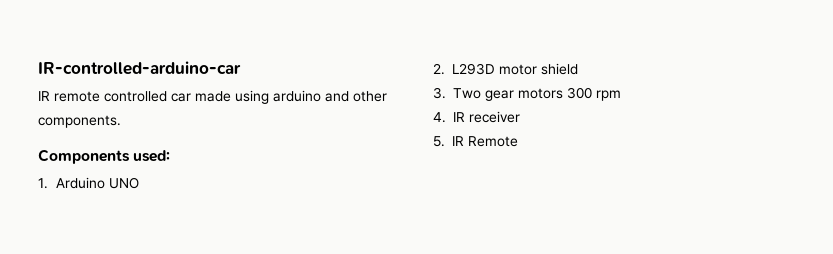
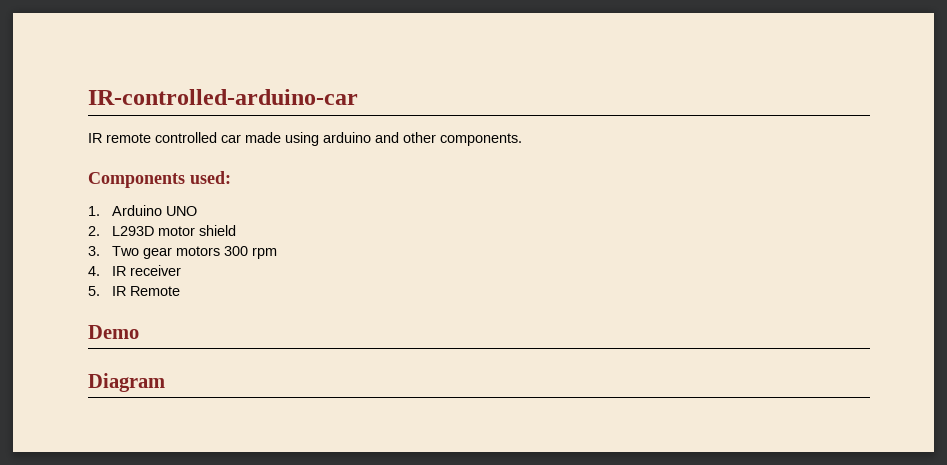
(518, 141) none -> [88,325,139,339] [88,373,165,392] // Demo // Diagram

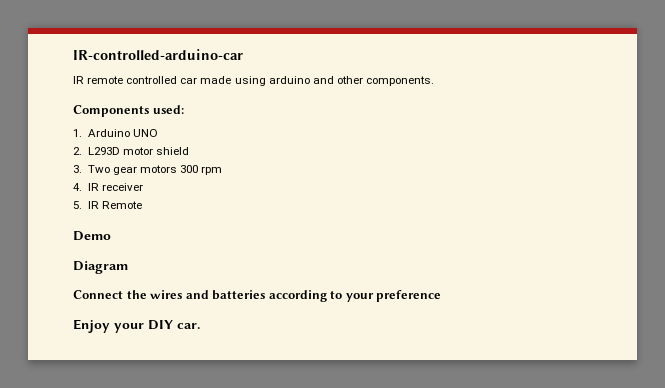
(165, 382) none -> [73,290,442,302] [73,319,200,333] // Connect the wires and batteries according to your preference // Enjoy your DIY car.

